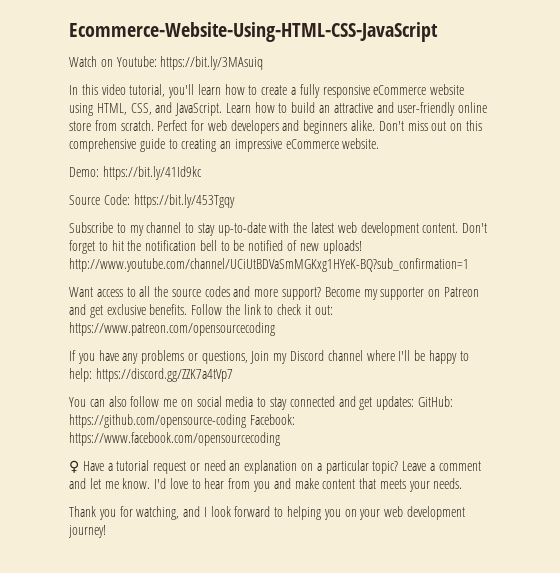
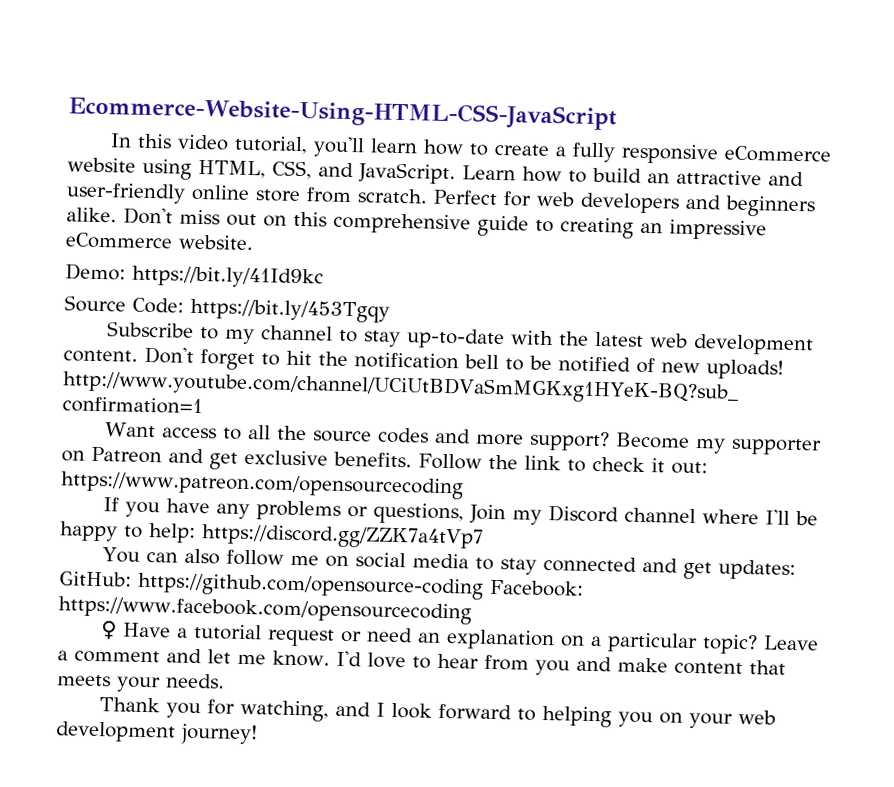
[69,56,264,70] // Watch on Youtube: https://bit.ly/3MAsuiq -> (617, 113) none

